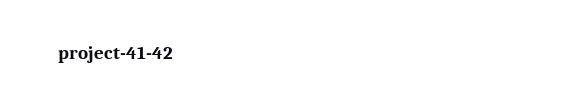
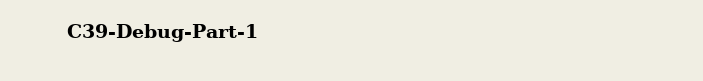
[58,46,173,63] project-41-42 -> [67,24,258,42] C39-Debug-Part-1

